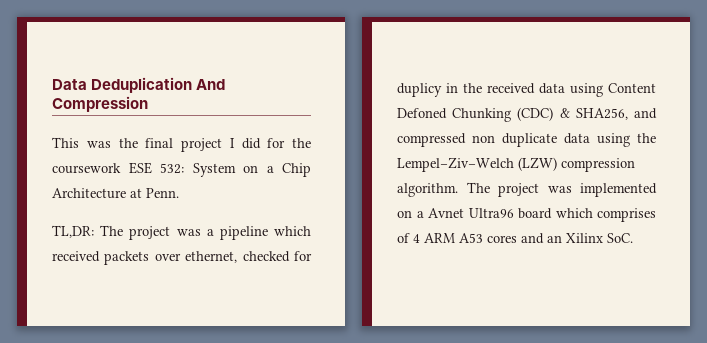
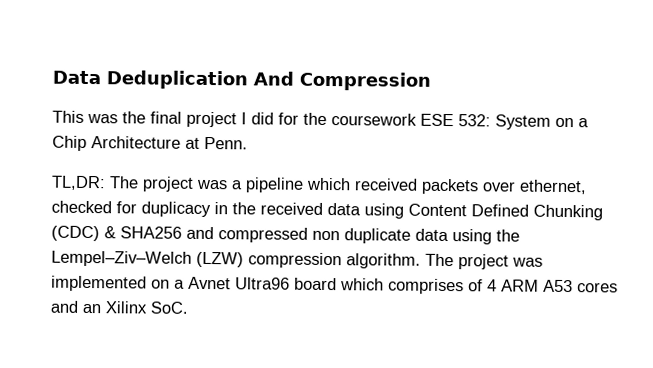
[397,83,442,97] duplicy -> [141,201,211,218] duplicacy
[397,108,447,119] Defoned -> [471,204,529,217] Defined
[575,108,628,120] SHA256, -> [120,226,182,239] SHA256

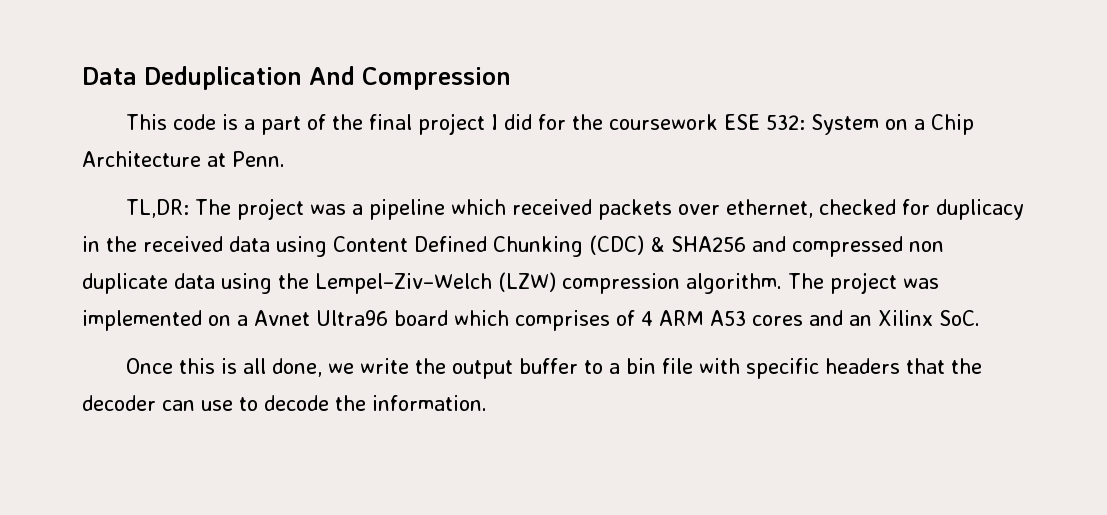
[87,113,118,124] was -> [173,114,327,135] code is a part of
(189, 307) none -> [126,358,983,379] [82,395,487,411] // Once this is all done, we write the output buffer to a bin file with specific headers that the decoder can use to decode the information.

